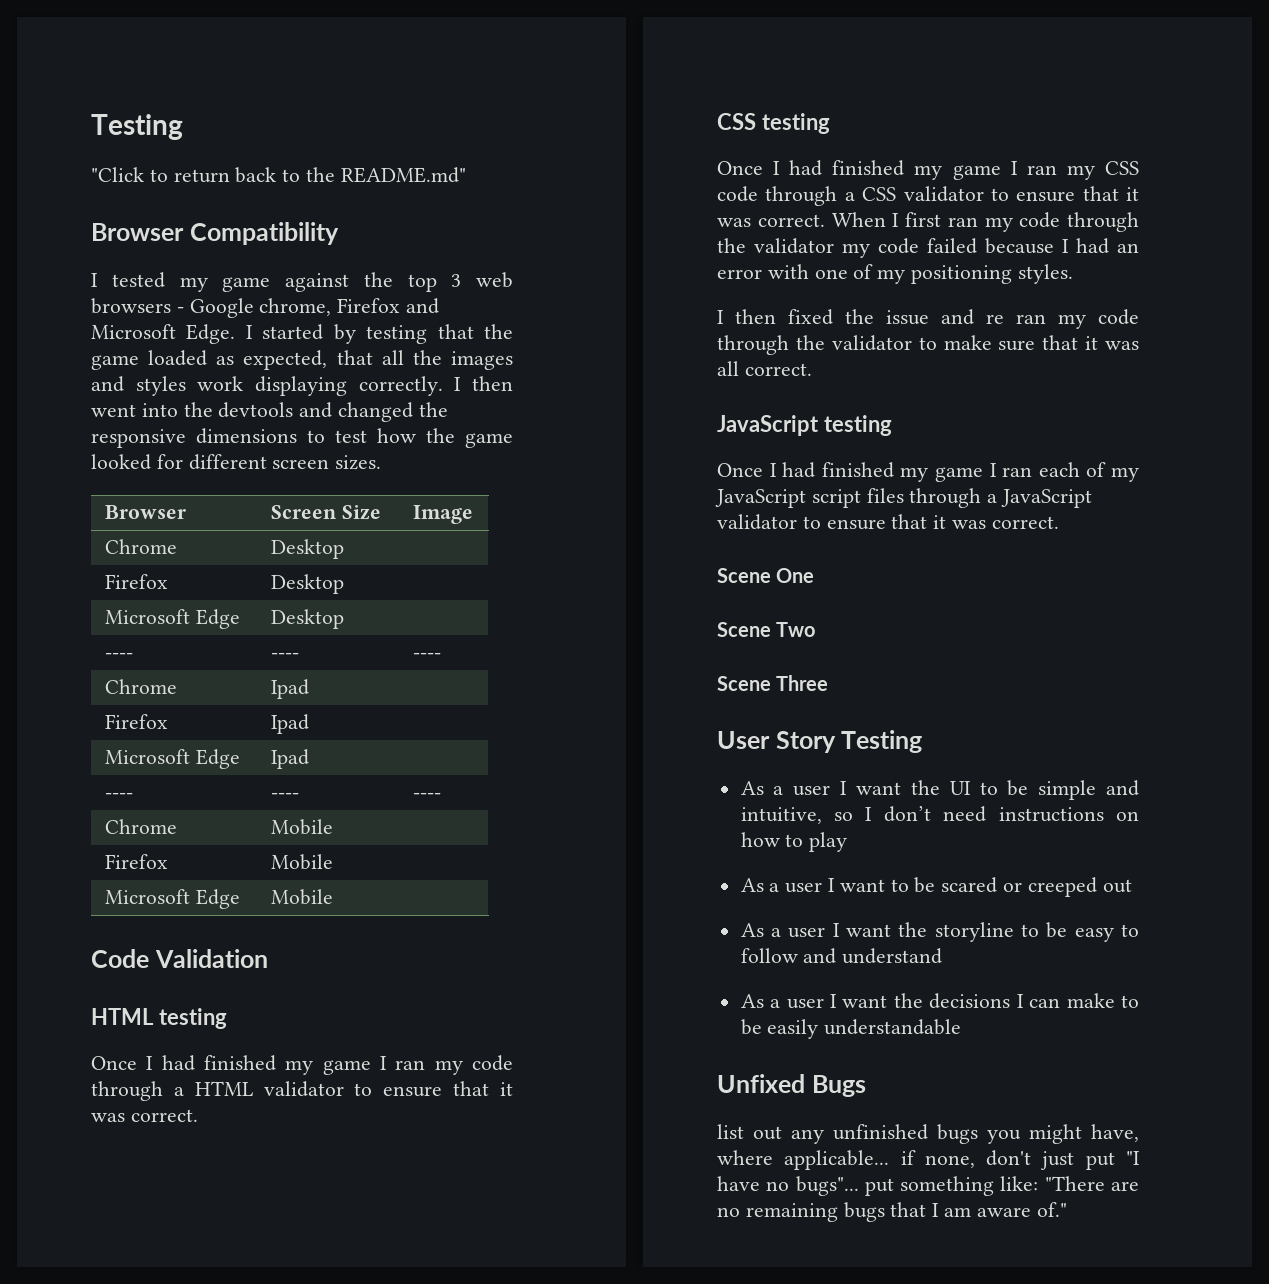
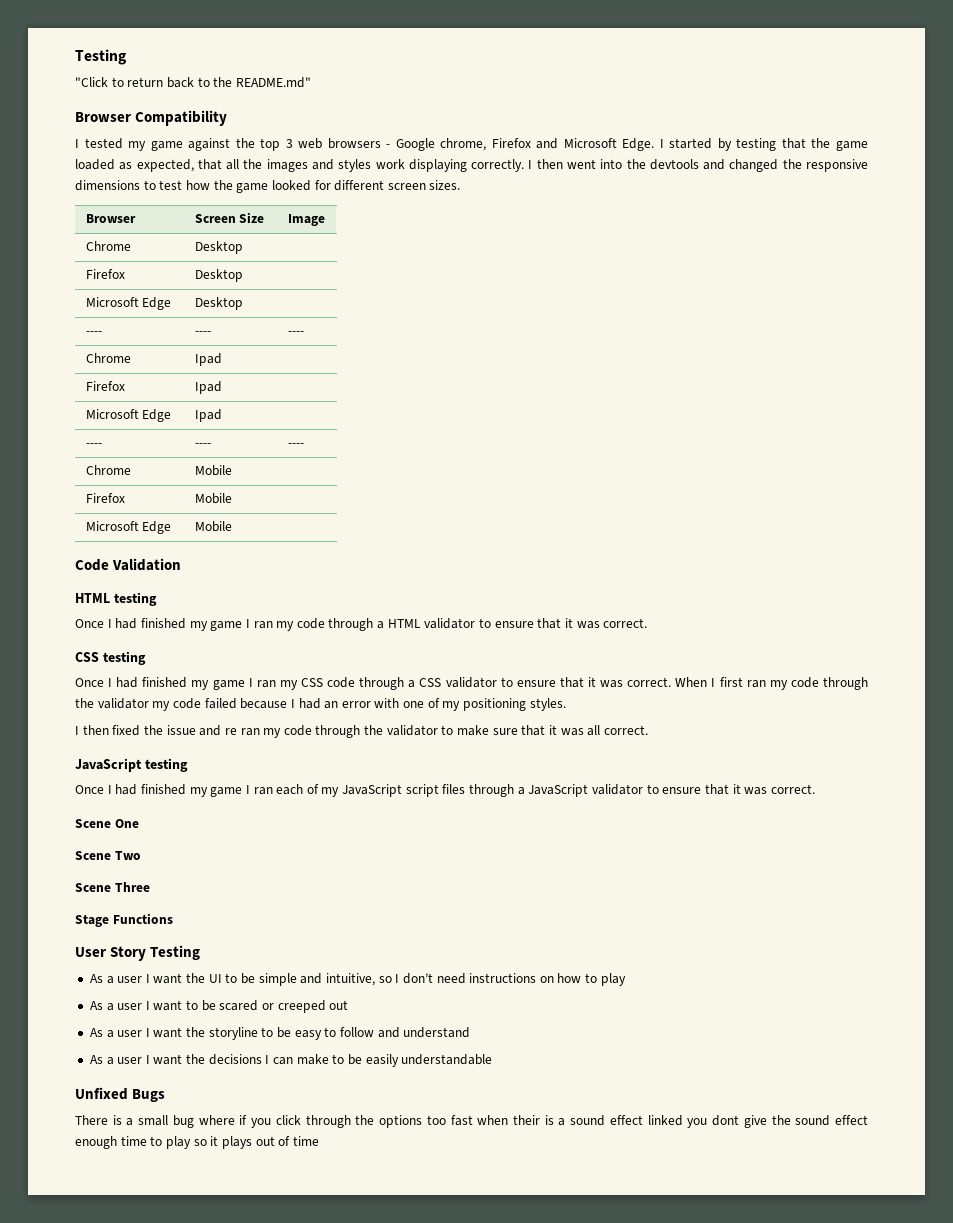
(829, 683) none -> [75,913,173,927] // Stage Functions
[717,1124,1139,1144] [717,1150,1140,1170] [717,1176,1139,1196] [717,1202,1067,1222] list out any unfinished bugs you might have, where applicable... if none, don't just put "I have no bugs"... put something like: "There are no remaining bugs that I am aware of." -> [75,1115,869,1128] [75,1136,319,1149] There is a small bug where if you click through the options too fast when their is a sound effect linked you dont give the sound effect enough time to play so it plays out of time

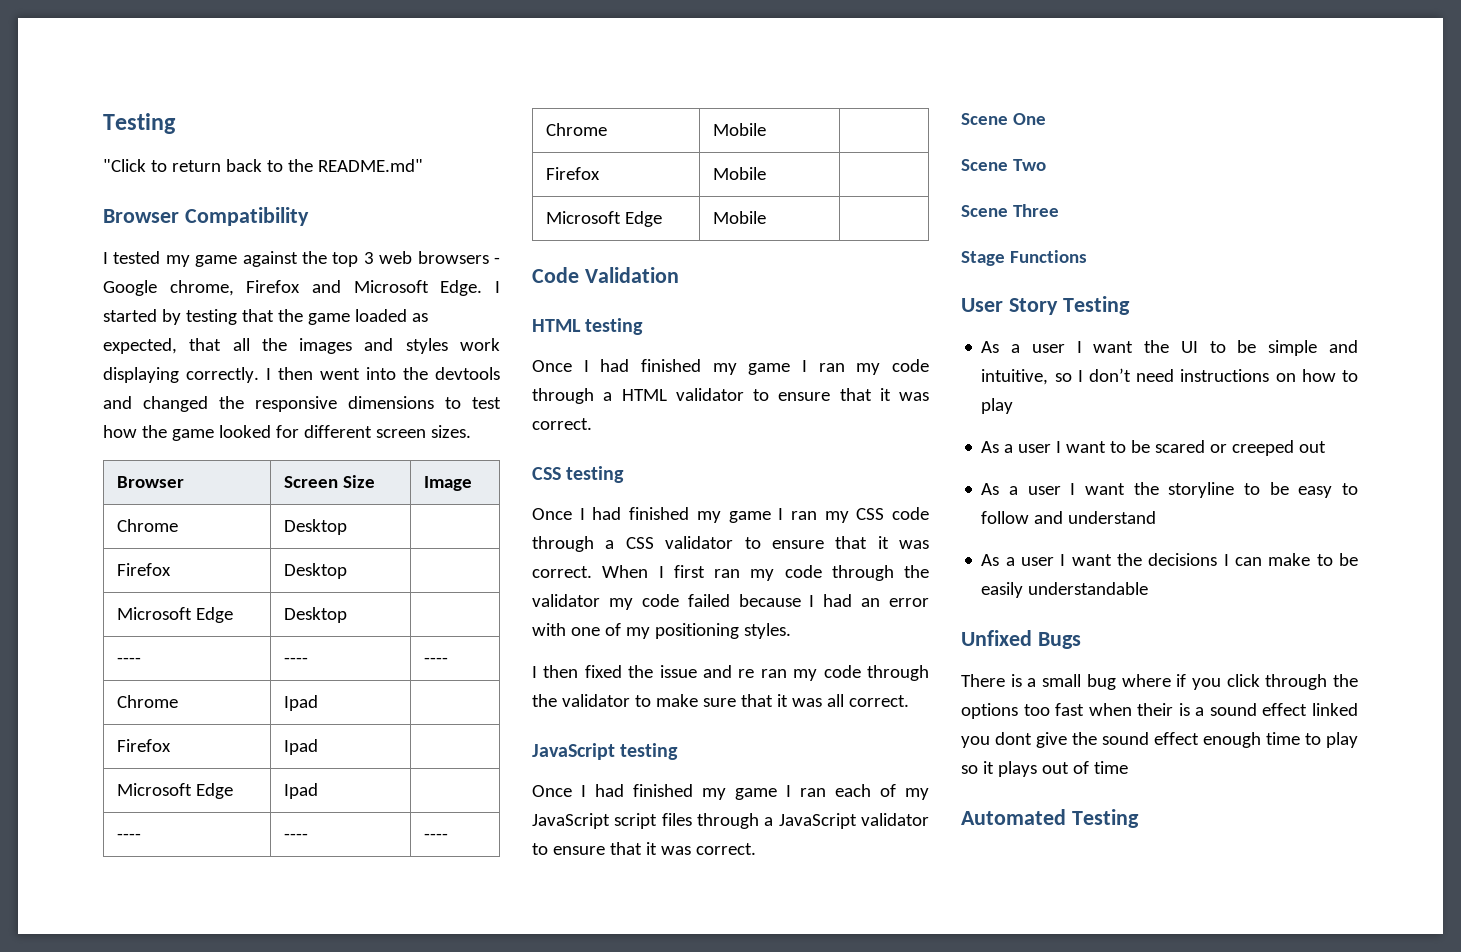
(319, 1141) none -> [961,809,1139,828] // Automated Testing

